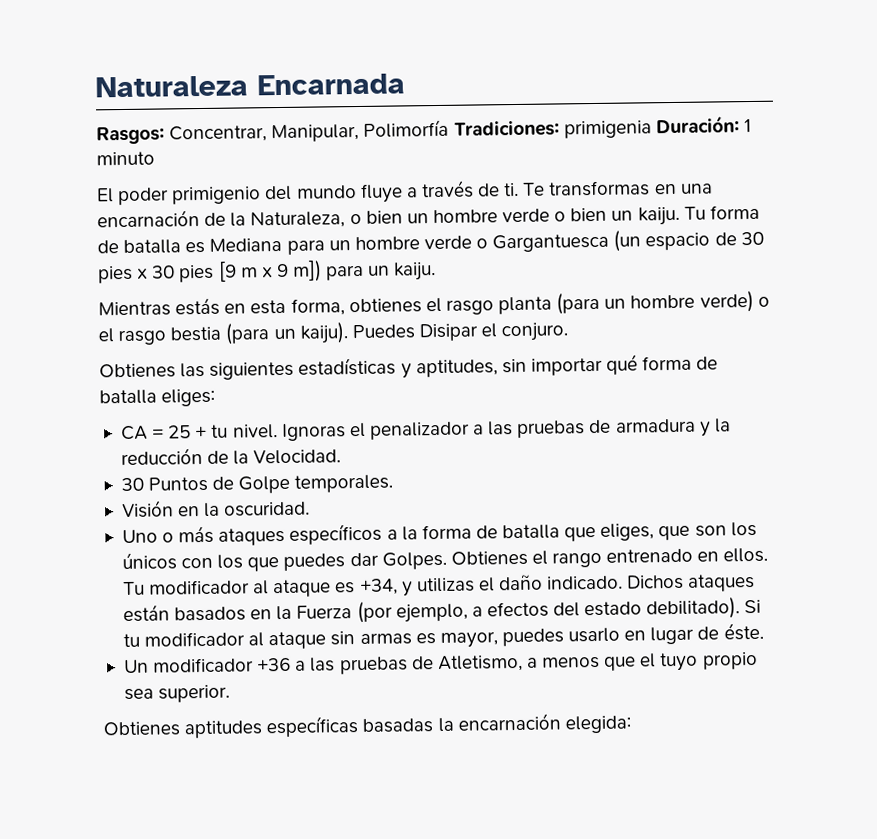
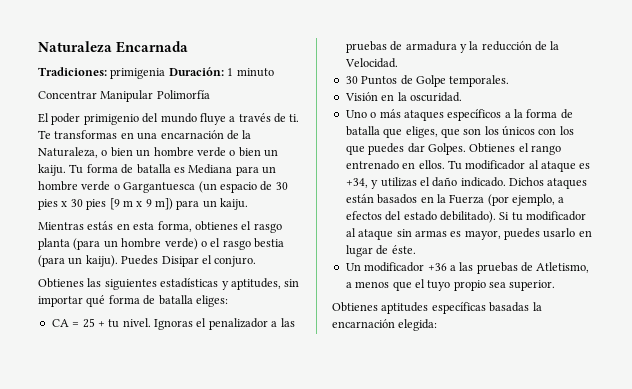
[96,119,450,145] Rasgos: Concentrar, Manipular, Polimorfía -> (189, 47) none
(155, 158) none -> [38,90,210,102] // Concentrar Manipular Polimorfía

